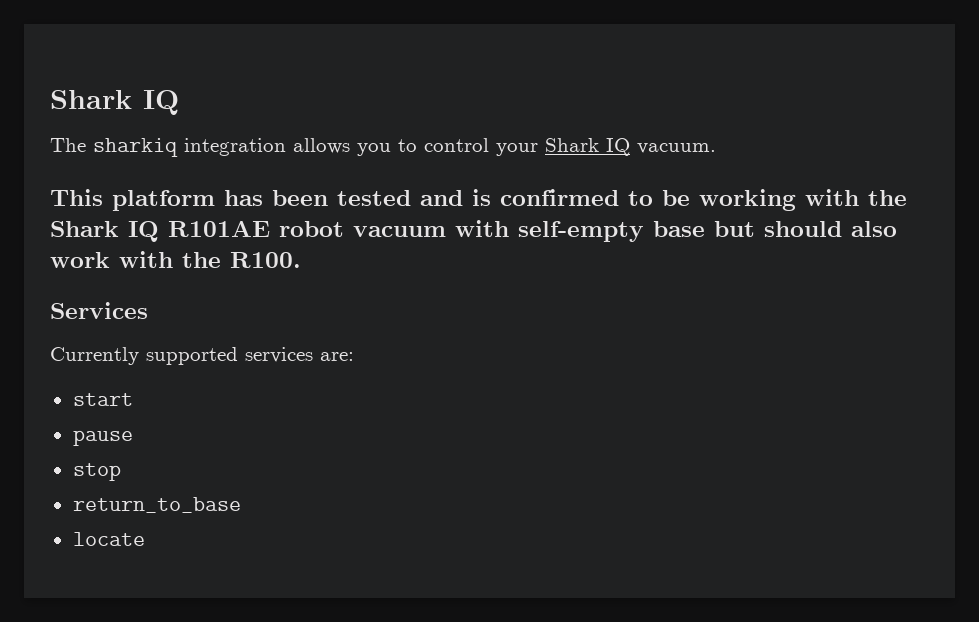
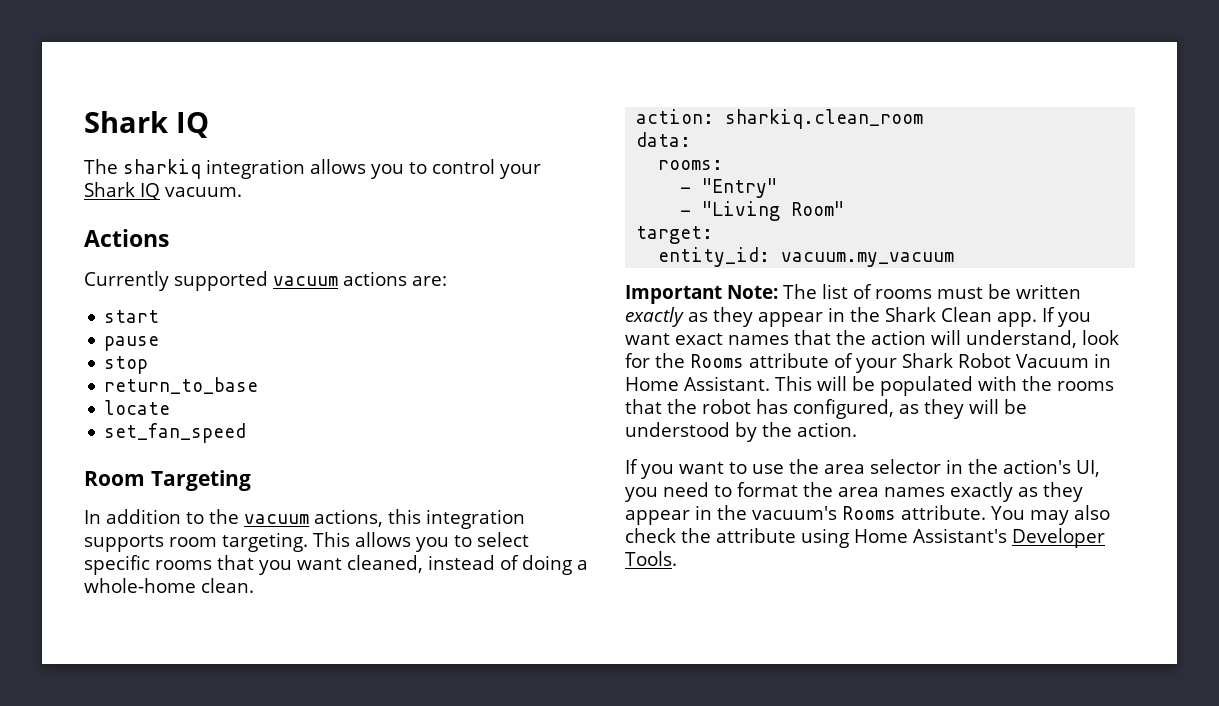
[50,189,907,211] [50,220,897,242] [50,251,301,268] [50,302,148,319] This platform has been tested and is confirmed to be working with the Shark IQ R101AE robot vacuum with self-empty base but should also work with the R100. // Services -> [84,229,169,247] Actions
[245,347,313,363] services -> [273,271,407,286] vacuum actions
(145, 539) none -> [104,423,247,443] [84,470,251,491] [84,509,525,529] [84,532,529,552] [84,555,588,575] [84,578,254,593] [636,109,924,129] [636,132,692,147] [658,160,724,170] [680,178,778,198] [680,201,845,221] [636,226,714,244] [658,247,955,267] [625,284,1081,304] [625,307,1091,327] [625,330,1119,348] [625,353,1111,373] [625,376,1114,396] [625,399,1027,419] [625,422,857,442] [625,459,1100,479] [625,482,1083,502] [625,505,1110,525] [625,528,1105,548] [625,551,677,566] // set_fan_speed // Room Targeting // In addition to the vacuum actions, this integration supports room targeting. This allows you to select specific rooms that you want cleaned, instead of doing a whole-home clean. // action: sharkiq.clean_room // data: // rooms: // - "Entry" // - "Living Room" // target: // entity_id: vacuum.my_vacuum // Important Note: The list of rooms must be written exactly as they appear in the Shark Clean app. If you want exact names that the action will understand, look for the Rooms attribute of your Shark Robot Vacuum in Home Assistant. This will be populated with the rooms that the robot has configured, as they will be understood by the action. // If you want to use the area selector in the action's UI, you need to format the area names exactly as they appear in the vacuum's Rooms attribute. You may also check the attribute using Home Assistant's Developer Tools.

